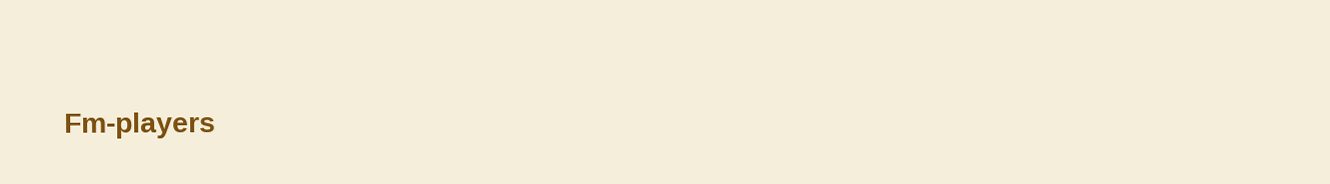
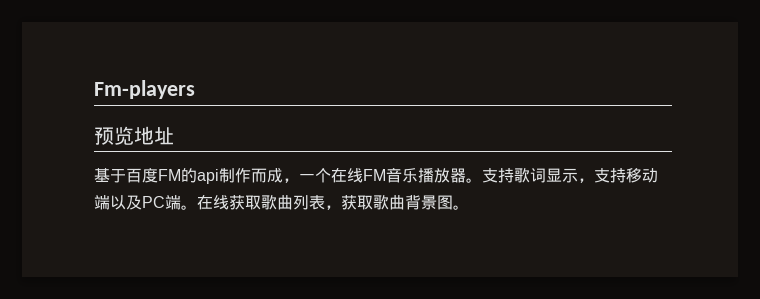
(216, 125) none -> [94,126,174,145] [94,167,658,184] [94,195,469,210] // 预览地址 // 基于百度FM的api制作而成，一个在线FM音乐播放器。支持歌词显示，支持移动端以及PC端。在线获取歌曲列表，获取歌曲背景图。

